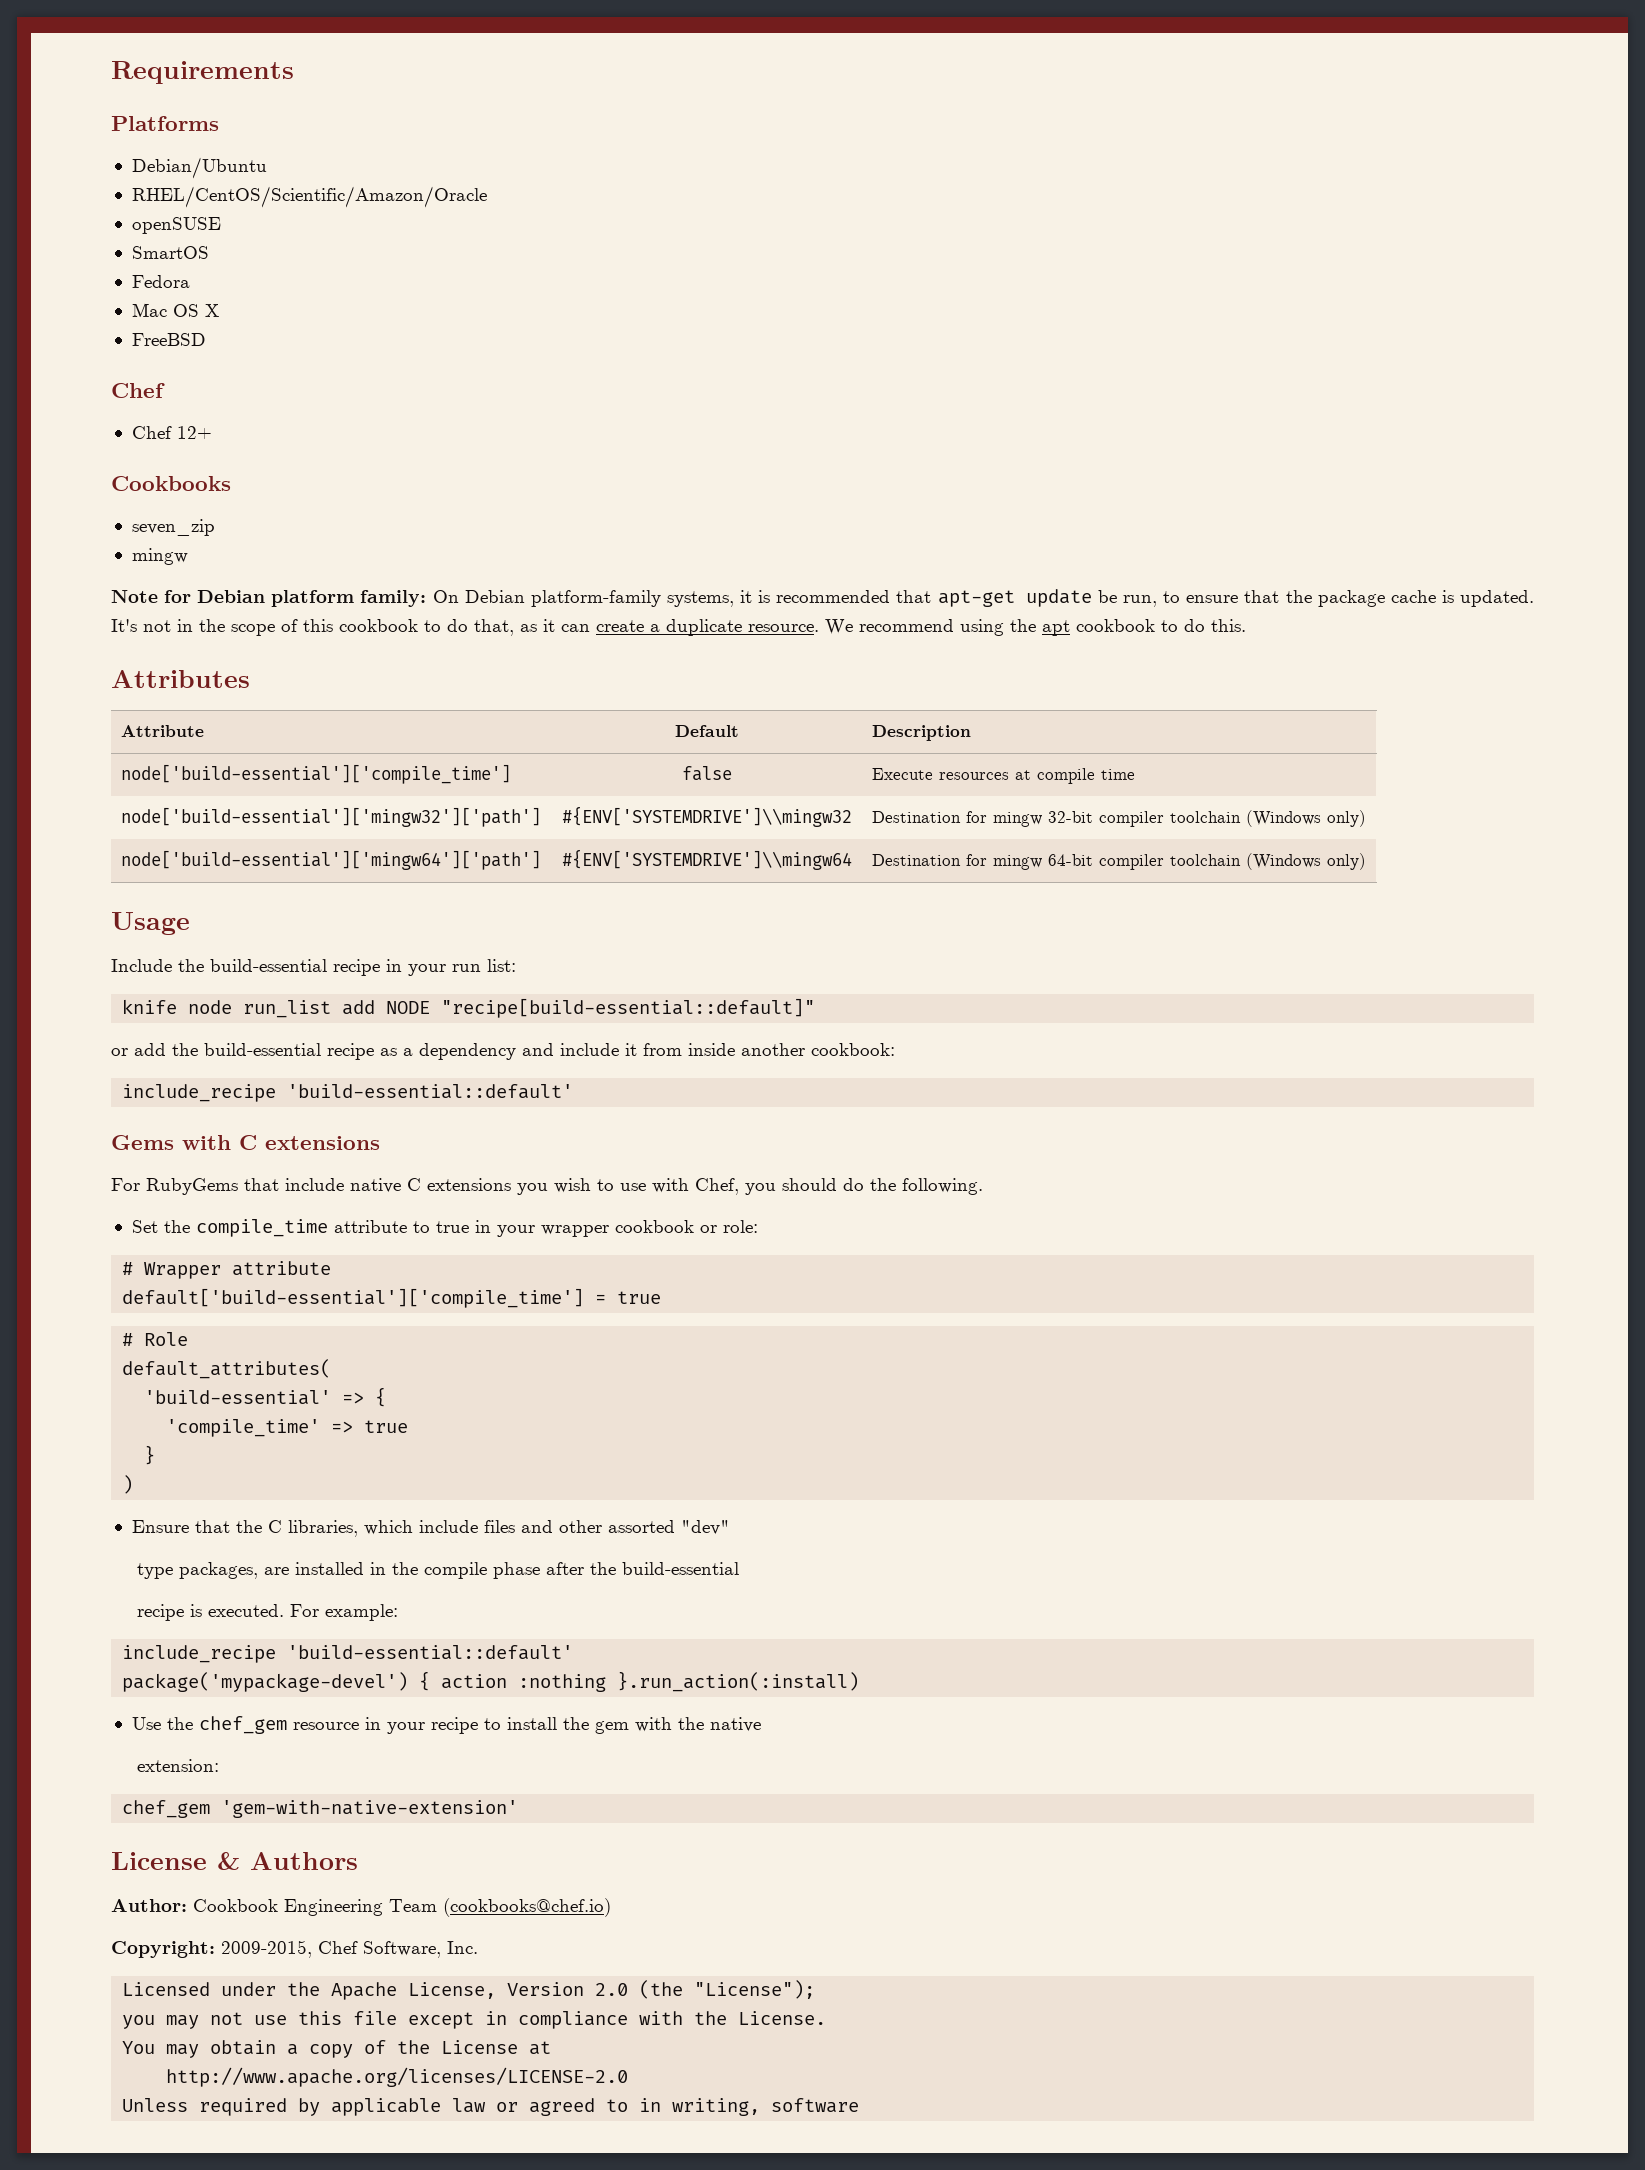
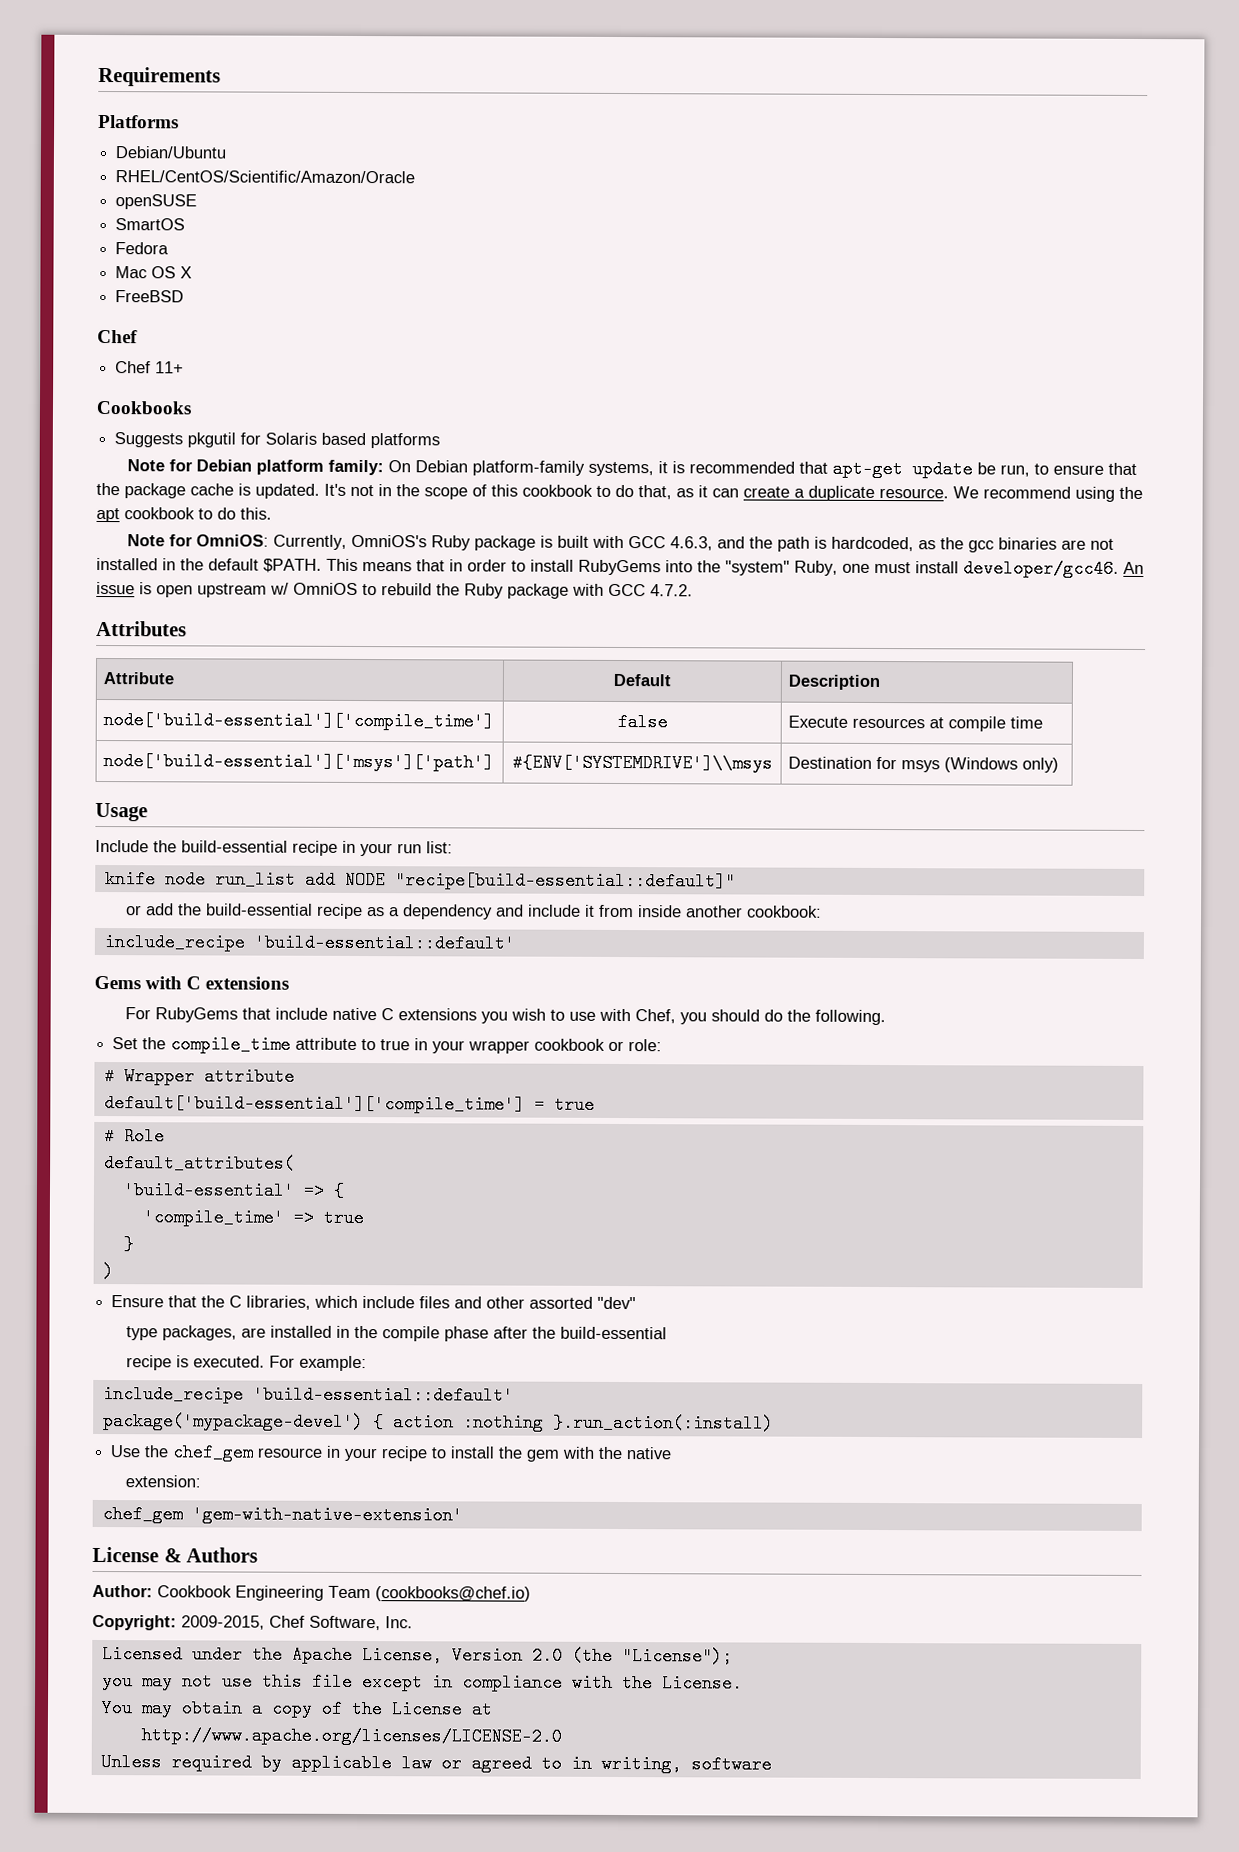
[176,426,212,439] 12+ -> [155,361,185,374] 11+
[131,519,215,536] [131,548,188,565] seven_zip // mingw -> [114,432,441,449] Suggests pkgutil for Solaris based platforms
(1246, 625) none -> [127,534,1115,553] [96,557,1144,578] [96,581,693,599] // Note for OmniOS: Currently, OmniOS's Ruby package is built with GCC 4.6.3, and the path is hardcoded, as the gcc binaries are not installed in the default $PATH. This means that in order to install RubyGems into the "system" Ruby, one must install developer/gcc46. An issue is open upstream w/ OmniOS to rebuild the Ruby package with GCC 4.7.2.
[120,807,541,827] [562,806,852,827] [871,810,1366,827] [120,850,541,870] [562,849,852,870] [871,854,1241,870] node['build-essential']['mingw32']['path'] | #{ENV['SYSTEMDRIVE']\\mingw32 | Destination for mingw 32-bit compiler toolchain (Windows only) // node['build-essential']['mingw64']['path'] | #{ENV['SYSTEMDRIVE']\\mingw64 | Destination for mingw 64-bit compiler toolchain -> [103,752,495,772] [511,753,773,773] [788,756,941,773] node['build-essential']['msys']['path'] | #{ENV['SYSTEMDRIVE']\\msys | Destination for msys

